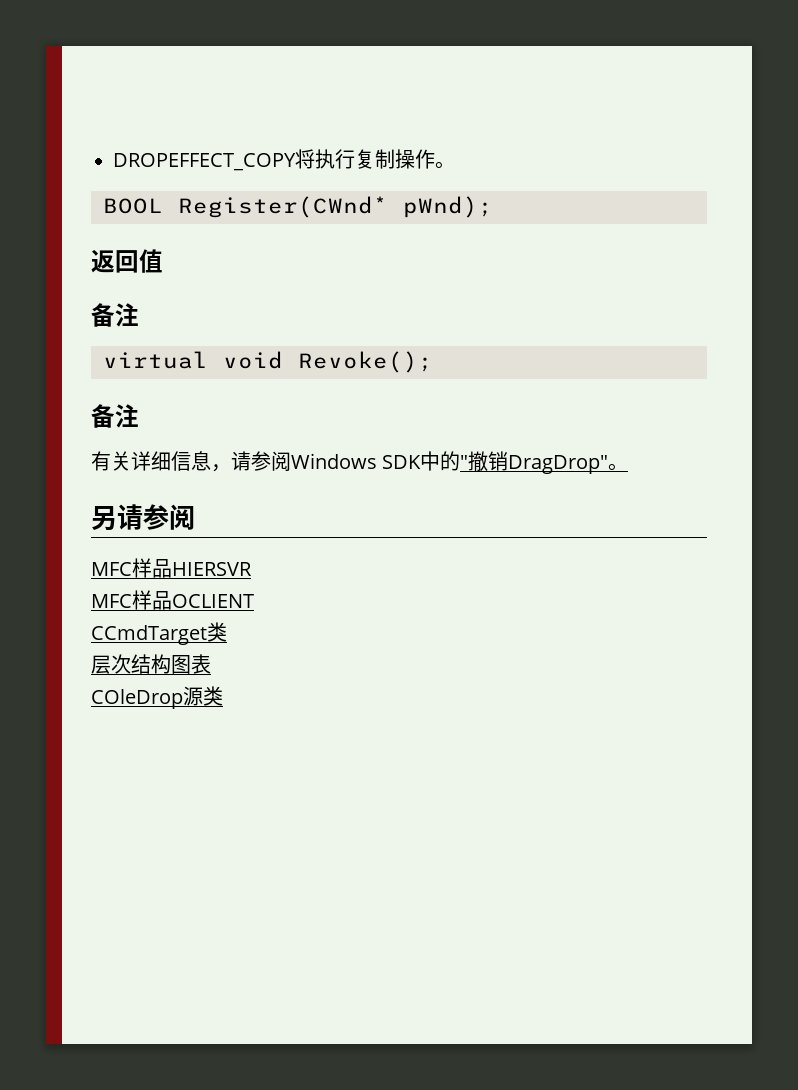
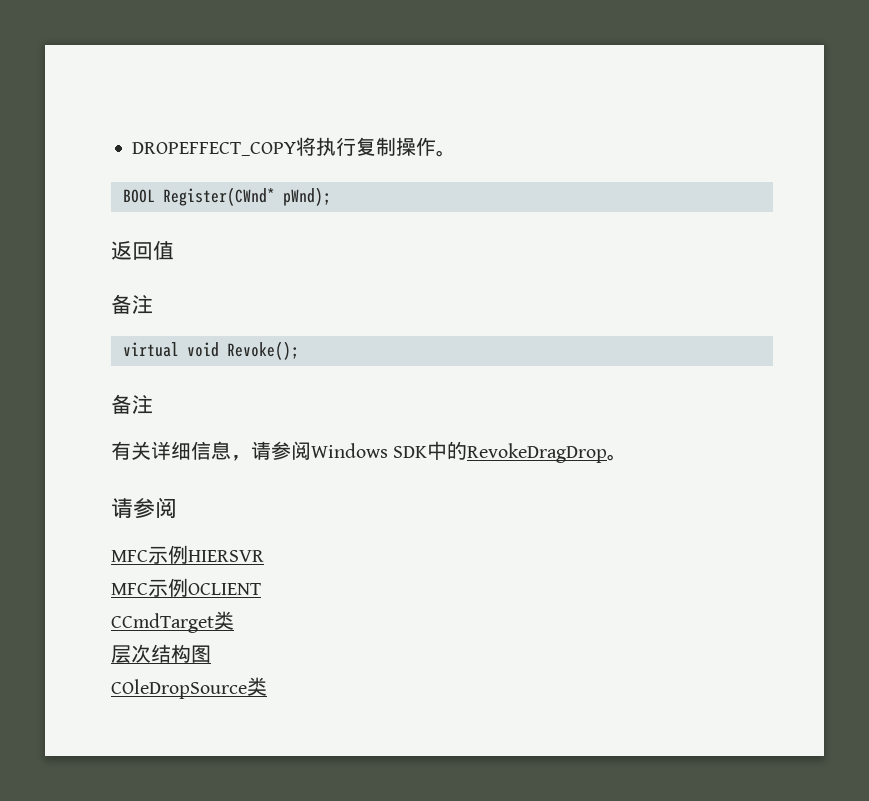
[460,451,629,474] [91,506,117,530] "撤销DragDrop"。 // 另 -> [467,443,628,463] RevokeDragDrop。 //
[132,558,172,578] 样品 -> [148,545,188,564] 示例
[132,590,172,610] 样品 -> [148,578,188,597] 示例
[191,654,211,674] [91,686,203,709] 表 // COleDrop源 -> [111,679,247,699] // COleDropSource

